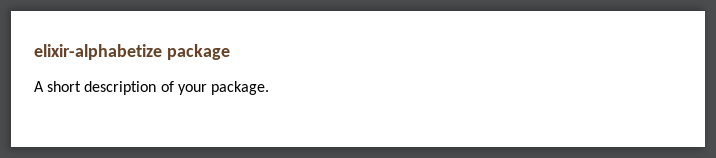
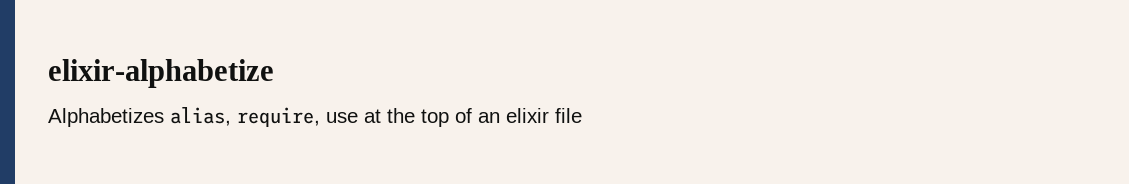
[166,44,230,60] [34,81,269,95] package // A short description of your package. -> [48,107,582,127] // Alphabetizes alias, require, use at the top of an elixir file

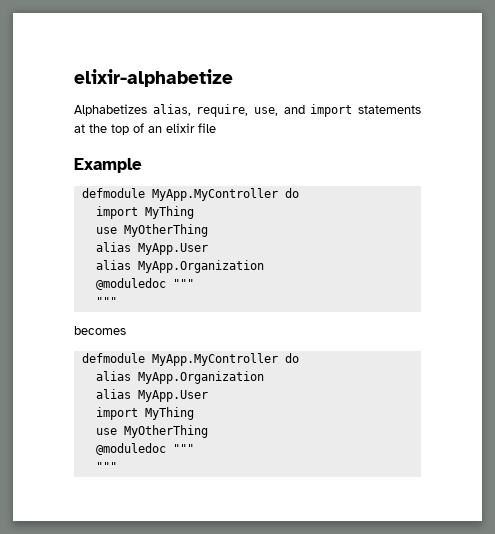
[326,112,358,123] use -> [254,104,421,117] use, and import statements
(582, 115) none -> [74,158,142,173] [81,188,299,201] [95,206,194,219] [95,224,208,237] [95,242,208,255] [95,260,264,273] [95,278,194,290] [95,297,117,306] [74,326,126,335] [81,353,299,366] [95,371,264,384] [95,389,208,402] [95,407,194,420] [95,425,208,438] [95,443,194,455] [95,462,117,471] // Example // defmodule MyApp.MyController do // import MyThing // use MyOtherThing // alias MyApp.User // alias MyApp.Organization // @moduledoc """ // """ // becomes // defmodule MyApp.MyController do // alias MyApp.Organization // alias MyApp.User // import MyThing // use MyOtherThing // @moduledoc """ // """

